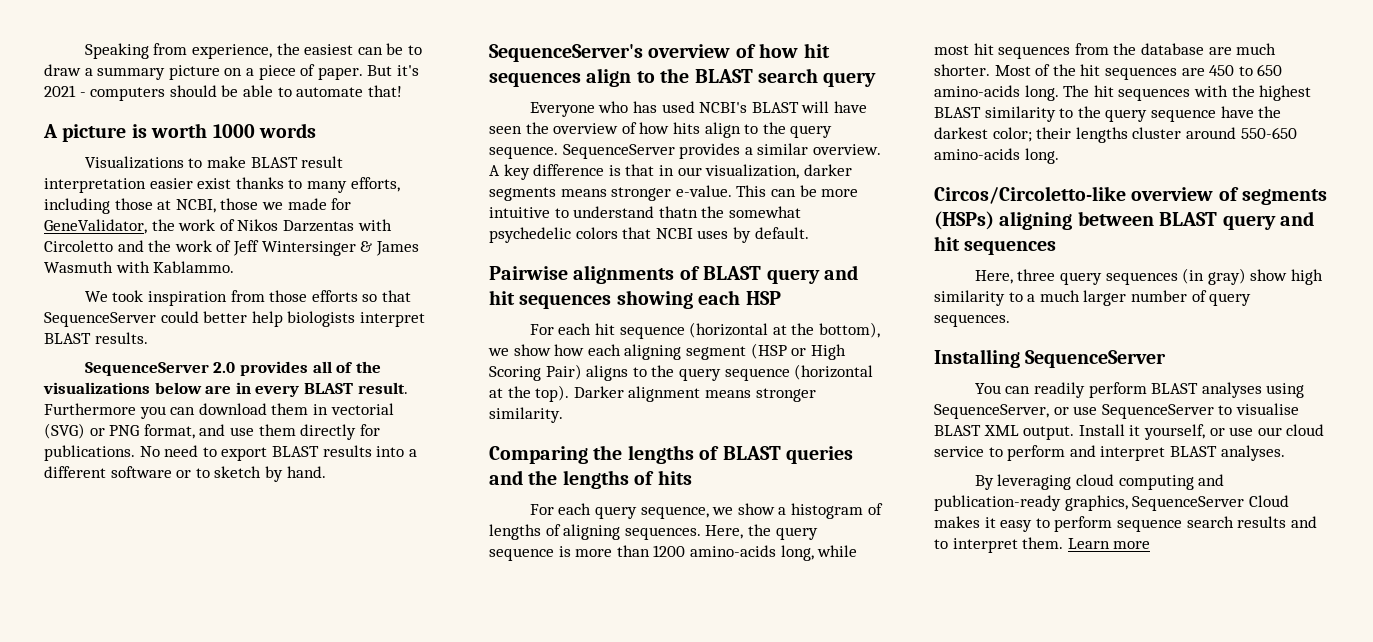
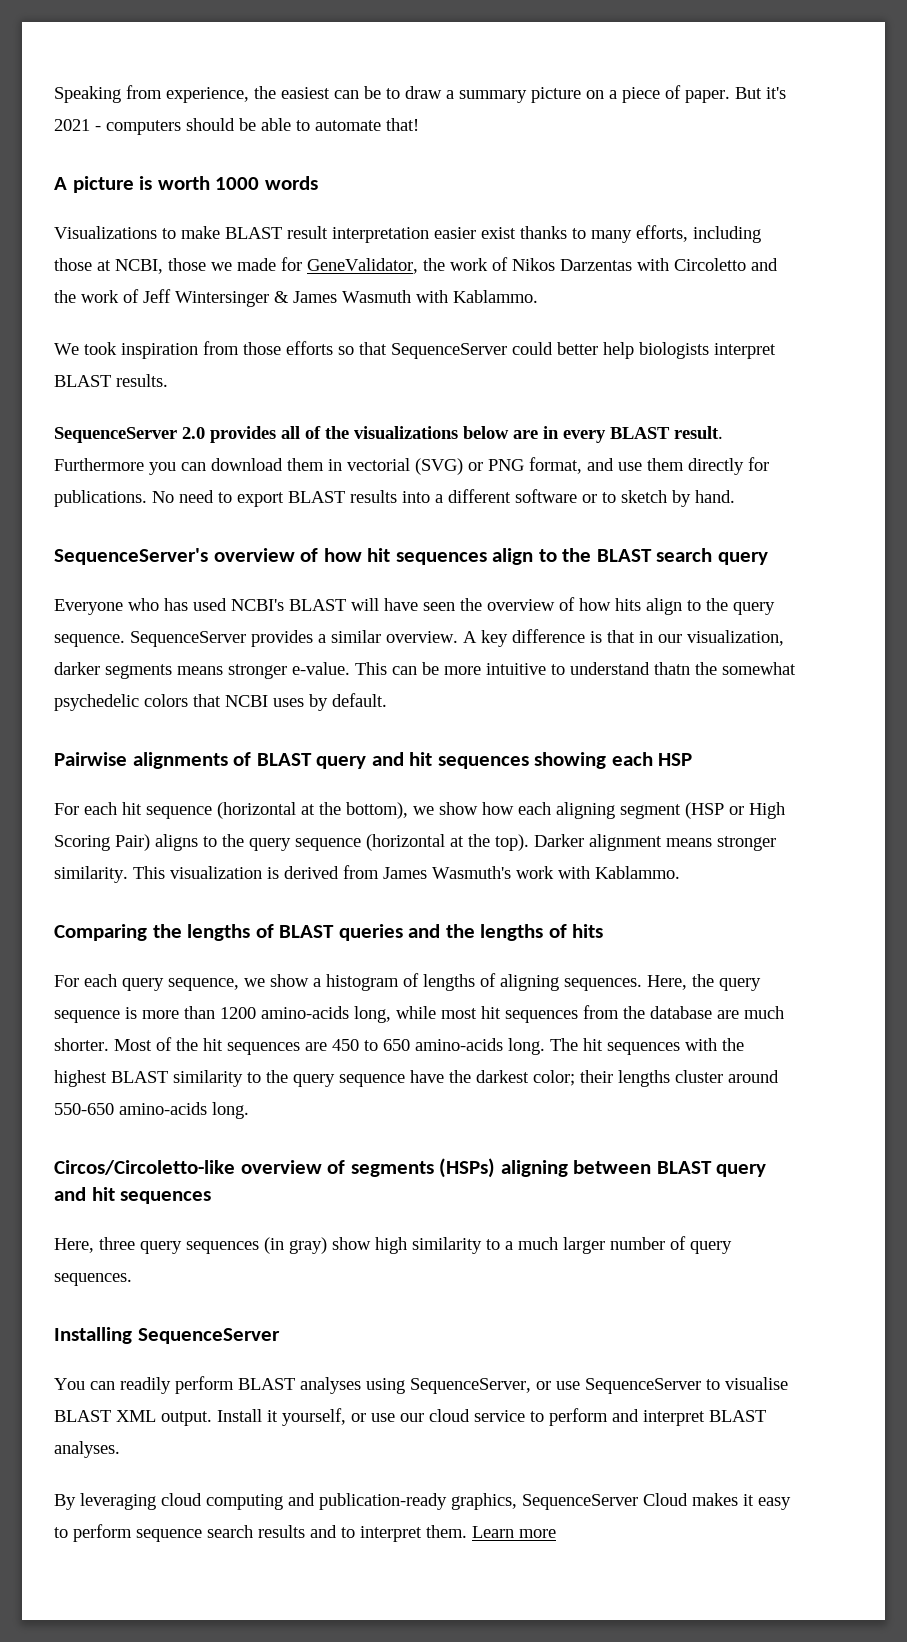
(563, 415) none -> [133,865,680,879] This visualization is derived from James Wasmuth's work with Kablammo.

